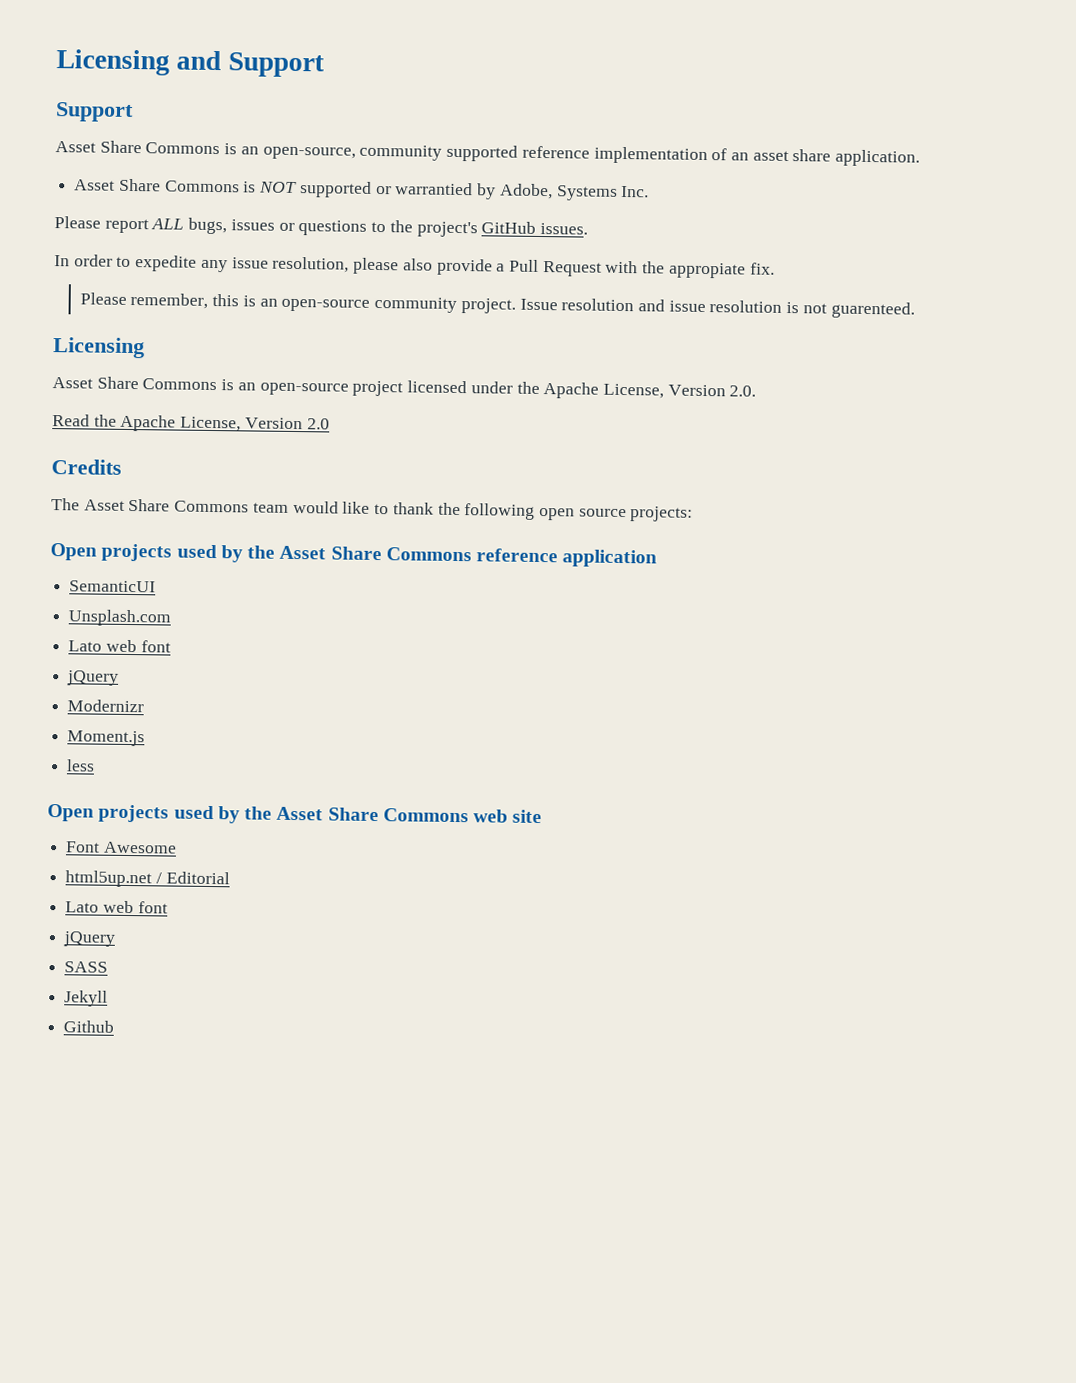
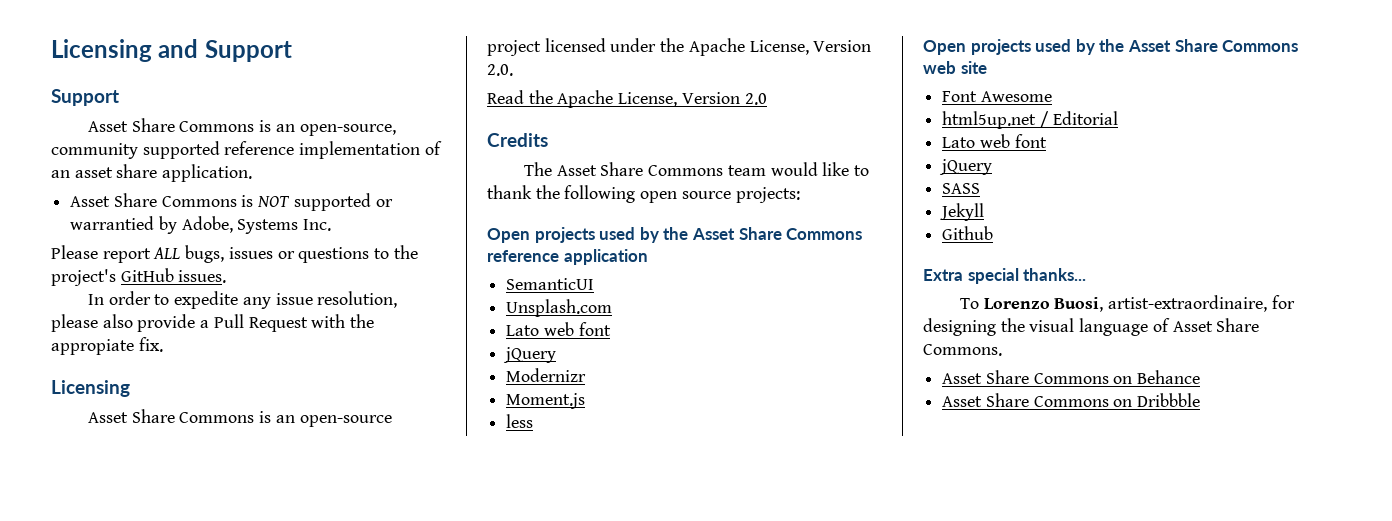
[79,292,915,319] // Please remember, this is an open-source community project. Issue resolution and issue resolution is not guarenteed. -> (163, 344) none
(115, 1026) none -> [923,268,1087,284] [959,295,1295,312] [923,318,1260,336] [923,344,1002,356] [942,370,1201,384] [942,393,1201,407] // Extra special thanks... // To Lorenzo Buosi, artist-extraordinaire, for designing the visual language of Asset Share Commons. // Asset Share Commons on Behance // Asset Share Commons on Dribbble

